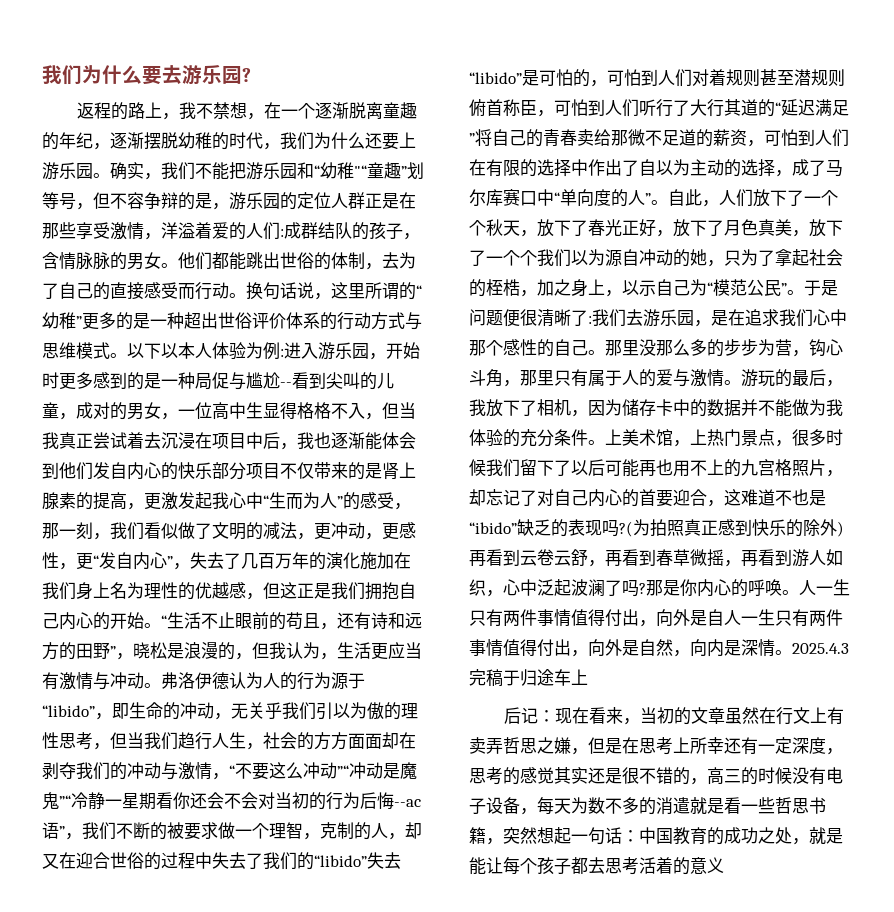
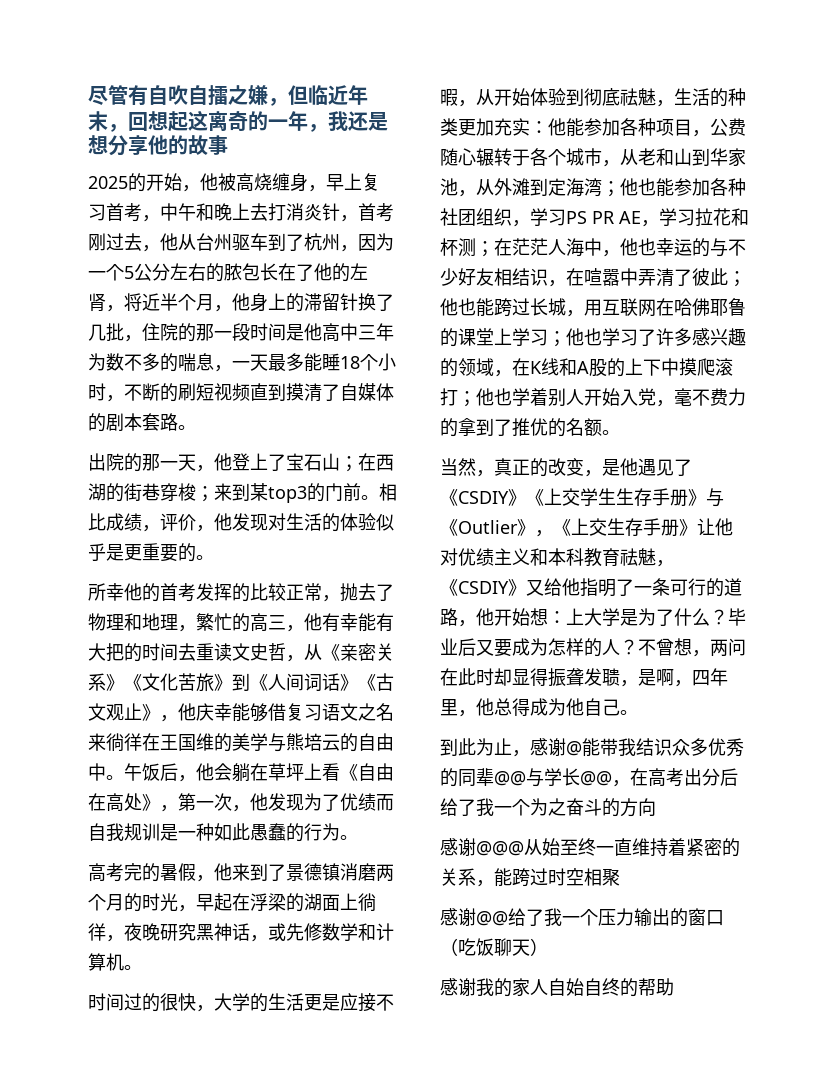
[42,65,251,85] [77,102,418,120] [42,132,416,150] [42,162,424,180] [42,192,416,210] [42,222,420,240] [42,252,416,270] [42,282,422,300] [42,312,422,330] [42,342,420,360] [42,372,394,390] [42,402,416,420] [42,432,416,450] [42,462,416,480] [42,492,411,510] [42,522,416,540] [42,552,411,570] [42,582,416,600] [42,612,422,630] [42,642,422,660] [42,672,365,690] [42,702,418,720] [42,732,416,750] [42,762,417,780] [42,792,421,810] [42,822,422,840] [42,852,401,870] [469,69,845,87] [469,99,849,117] [469,129,849,147] [469,159,843,177] [469,188,838,207] [469,219,843,237] [469,249,843,267] [469,279,838,297] [469,309,847,327] [469,339,843,357] [469,369,843,387] [469,399,843,417] [469,429,843,447] [469,459,843,477] [469,489,826,507] [469,519,844,537] [469,549,843,567] [469,579,850,597] [469,609,843,627] [469,639,849,657] [469,669,588,687] [504,707,845,725] [469,737,843,755] [469,767,843,785] [469,797,826,815] [469,827,843,845] [469,857,724,875] 我们为什么要去游乐园? // 返程的路上，我不禁想，在一个逐渐脱离童趣的年纪，逐渐摆脱幼稚的时代，我们为什么还要上游乐园。确实，我们不能把游乐园和“幼稚"“童趣”划等号，但不容争辩的是，游乐园的定位人群正是在那些享受激情，洋溢着爱的人们:成群结队的孩子，含情脉脉的男女。他们都能跳出世俗的体制，去为了自己的直接感受而行动。换句话说，这里所谓的“幼稚”更多的是一种超出世俗评价体系的行动方式与思维模式。以下以本人体验为例:进入游乐园，开始时更多感到的是一种局促与尴尬--看到尖叫的儿童，成对的男女，一位高中生显得格格不入，但当我真正尝试着去沉浸在项目中后，我也逐渐能体会到他们发自内心的快乐部分项目不仅带来的是肾上腺素的提高，更激发起我心中“生而为人”的感受，那一刻，我们看似做了文明的减法，更冲动，更感性，更“发自内心”，失去了几百万年的演化施加在我们身上名为理性的优越感，但这正是我们拥抱自己内心的开始。“生活不止眼前的苟且，还有诗和远方的田野”，晓松是浪漫的，但我认为，生活更应当有激情与冲动。弗洛伊德认为人的行为源于“libido”，即生命的冲动，无关乎我们引以为傲的理性思考，但当我们趋行人生，社会的方方面面却在剥夺我们的冲动与激情，“不要这么冲动”“冲动是魔鬼”“冷静一星期看你还会不会对当初的行为后悔--ac语”，我们不断的被要求做一个理智，克制的人，却又在迎合世俗的过程中失去了我们的“libido”失去“libido”是可怕的，可怕到人们对着规则甚至潜规则俯首称臣，可怕到人们听行了大行其道的“延迟满足”将自己的青春卖给那微不足道的薪资，可怕到人们在有限的选择中作出了自以为主动的选择，成了马尔库赛口中“单向度的人”。自此，人们放下了一个个秋天，放下了春光正好，放下了月色真美，放下了一个个我们以为源自冲动的她，只为了拿起社会的桎梏，加之身上，以示自己为“模范公民”。于是问题便很清晰了:我们去游乐园，是在追求我们心中那个感性的自己。那里没那么多的步步为营，钩心斗角，那里只有属于人的爱与激情。游玩的最后，我放下了相机，因为储存卡中的数据并不能做为我体验的充分条件。上美术馆，上热门景点，很多时候我们留下了以后可能再也用不上的九宫格照片，却忘记了对自己内心的首要迎合，这难道不也是“ibido”缺乏的表现吗?(为拍照真正感到快乐的除外)再看到云卷云舒，再看到春草微摇，再看到游人如织，心中泛起波澜了吗?那是你内心的呼唤。人一生只有两件事情值得付出，向外是自人一生只有两件事情值得付出，向外是自然，向内是深情。2025.4.3完稿于归途车上 // 后记：现在看来，当初的文章虽然在行文上有卖弄哲思之嫌，但是在思考上所幸还有一定深度，思考的感觉其实还是很不错的，高三的时候没有电子设备，每天为数不多的消遣就是看一些哲思书籍，突然想起一句话：中国教育的成功之处，就是能让每个孩子都去思考活着的意义 -> [88,85,368,106] [88,110,388,132] [88,135,228,156] [88,173,380,192] [88,203,394,222] [88,233,394,252] [88,263,368,282] [88,293,394,312] [88,323,394,342] [88,353,396,372] [88,383,394,402] [88,413,196,432] [88,453,394,472] [88,483,397,503] [88,513,394,532] [88,543,214,562] [88,583,394,602] [88,613,394,632] [88,643,394,662] [88,673,394,692] [88,703,394,722] [88,733,394,752] [88,763,394,782] [88,793,394,812] [88,823,358,842] [88,863,394,882] [88,893,376,912] [88,923,394,942] [88,953,142,971] [88,993,394,1012] [440,88,746,107] [440,118,746,137] [440,148,746,167] [440,178,746,197] [440,208,749,227] [440,238,746,257] [440,268,746,287] [440,298,746,317] [440,328,746,347] [440,358,733,377] [440,388,746,407] [440,418,620,437] [440,458,692,477] [440,488,724,507] [440,518,733,537] [440,548,674,567] [440,578,742,597] [440,608,746,627] [440,638,746,657] [440,668,728,687] [440,698,638,717] [440,738,744,757] [440,768,738,787] [440,798,656,817] [440,838,740,857] [440,868,620,887] [440,908,724,927] [440,938,548,956] [440,978,674,997] 尽管有自吹自擂之嫌，但临近年末，回想起这离奇的一年，我还是想分享他的故事 // 2025的开始，他被高烧缠身，早上复习首考，中午和晚上去打消炎针，首考刚过去，他从台州驱车到了杭州，因为一个5公分左右的脓包长在了他的左肾，将近半个月，他身上的滞留针换了几批，住院的那一段时间是他高中三年为数不多的喘息，一天最多能睡18个小时，不断的刷短视频直到摸清了自媒体的剧本套路。 // 出院的那一天，他登上了宝石山；在西湖的街巷穿梭；来到某top3的门前。相比成绩，评价，他发现对生活的体验似乎是更重要的。 // 所幸他的首考发挥的比较正常，抛去了物理和地理，繁忙的高三，他有幸能有大把的时间去重读文史哲，从《亲密关系》《文化苦旅》到《人间词话》《古文观止》，他庆幸能够借复习语文之名来徜徉在王国维的美学与熊培云的自由中。午饭后，他会躺在草坪上看《自由在高处》，第一次，他发现为了优绩而自我规训是一种如此愚蠢的行为。 // 高考完的暑假，他来到了景德镇消磨两个月的时光，早起在浮梁的湖面上徜徉，夜晚研究黑神话，或先修数学和计算机。 // 时间过的很快，大学的生活更是应接不暇，从开始体验到彻底祛魅，生活的种类更加充实：他能参加各种项目，公费随心辗转于各个城市，从老和山到华家池，从外滩到定海湾；他也能参加各种社团组织，学习PS PR AE，学习拉花和杯测；在茫茫人海中，他也幸运的与不少好友相结识，在喧嚣中弄清了彼此；他也能跨过长城，用互联网在哈佛耶鲁的课堂上学习；他也学习了许多感兴趣的领域，在K线和A股的上下中摸爬滚打；他也学着别人开始入党，毫不费力的拿到了推优的名额。 // 当然，真正的改变，是他遇见了《CSDIY》《上交学生生存手册》与《Outlier》，《上交生存手册》让他对优绩主义和本科教育祛魅，《CSDIY》又给他指明了一条可行的道路，他开始想：上大学是为了什么？毕业后又要成为怎样的人？不曾想，两问在此时却显得振聋发聩，是啊，四年里，他总得成为他自己。 // 到此为止，感谢@能带我结识众多优秀的同辈@@与学长@@，在高考出分后给了我一个为之奋斗的方向 // 感谢@@@从始至终一直维持着紧密的关系，能跨过时空相聚 // 感谢@@给了我一个压力输出的窗口（吃饭聊天） // 感谢我的家人自始自终的帮助

